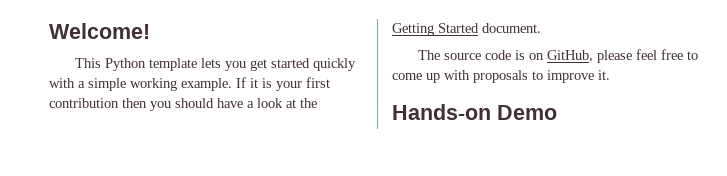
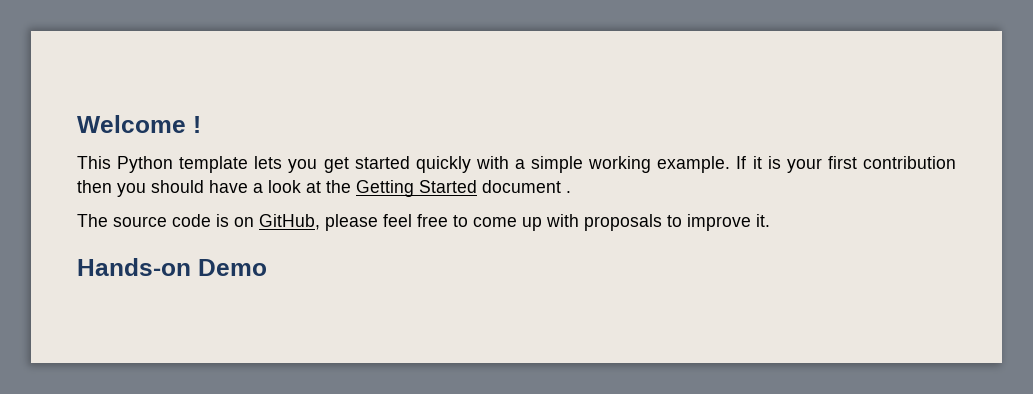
[49,23,150,39] Welcome! -> [77,115,201,133] Welcome !
[482,23,541,33] document. -> [482,180,571,193] document .

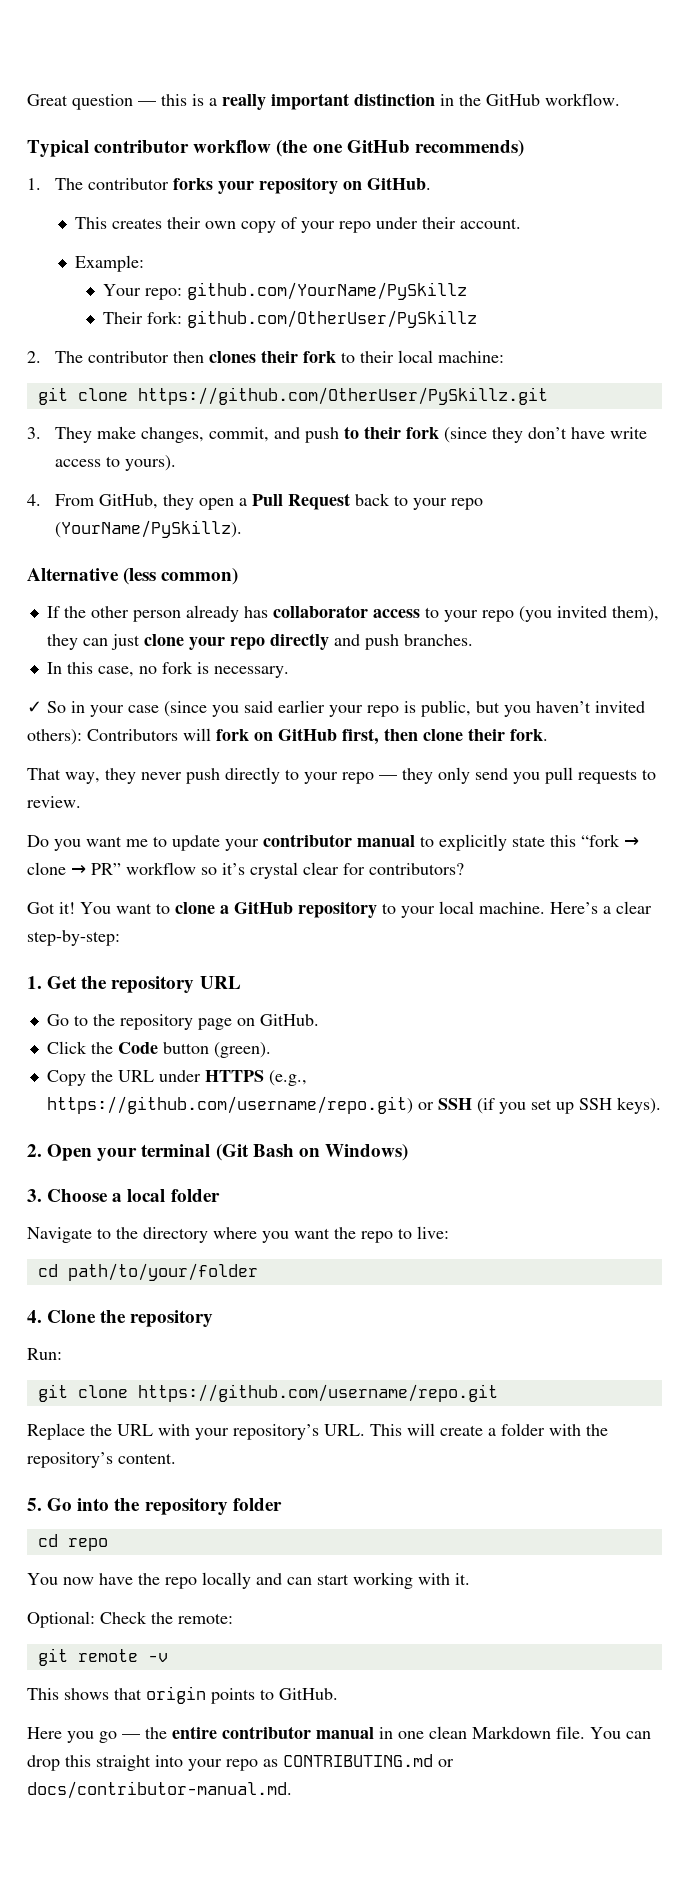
[77,115,201,133] [77,156,956,173] [77,180,571,197] [77,214,770,231] [77,258,267,276] Welcome ! // This Python template lets you get started quickly with a simple working example. If it is your first contribution then you should have a look at the Getting Started document . // The source code is on GitHub, please feel free to come up with proposals to improve it. // Hands-on Demo -> [27,93,620,110] [27,140,524,157] [27,177,432,194] [75,217,522,233] [75,255,145,272] [103,282,468,300] [103,310,478,328] [27,350,505,363] [37,387,548,405] [27,426,648,443] [55,455,177,471] [27,493,484,510] [55,520,243,538] [27,568,239,585] [46,605,659,622] [46,633,473,650] [46,661,289,678] [27,700,645,717] [27,728,548,745] [27,767,656,784] [27,796,81,808] [27,834,639,851] [27,862,464,879] [27,901,652,918] [27,930,120,946] [27,976,241,993] [46,1014,319,1030] [46,1041,271,1058] [46,1070,307,1086] [46,1096,661,1114] [27,1144,408,1161] [27,1189,220,1202] [27,1226,449,1243] [37,1263,258,1281] [27,1310,214,1327] [27,1348,62,1360] [37,1384,498,1402] [27,1423,608,1440] [27,1452,176,1468] [27,1498,282,1515] [37,1534,108,1551] [27,1572,470,1589] [27,1611,233,1628] [37,1648,168,1666] [27,1686,338,1704] [27,1726,651,1743] [27,1754,454,1771] [27,1781,292,1799] Great question — this is a really important distinction in the GitHub workflow. // Typical contributor workflow (the one GitHub recommends) // 1. The contributor forks your repository on GitHub. // This creates their own copy of your repo under their account. // Example: // Your repo: github.com/YourName/PySkillz // Their fork: github.com/OtherUser/PySkillz // 2. The contributor then clones their fork to their local machine: // git clone https://github.com/OtherUser/PySkillz.git // 3. They make changes, commit, and push to their fork (since they don’t have write access to yours). // 4. From GitHub, they open a Pull Request back to your repo (YourName/PySkillz). // Alternative (less common) // If the other person already has collaborator access to your repo (you invited them), they can just clone your repo directly and push branches. // In this case, no fork is necessary. // ✓ So in your case (since you said earlier your repo is public, but you haven’t invited others): Contributors will fork on GitHub first, then clone their fork. // That way, they never push directly to your repo — they only send you pull requests to review. // Do you want me to update your contributor manual to explicitly state this “fork → clone → PR” workflow so it’s crystal clear for contributors? // Got it! You want to clone a GitHub repository to your local machine. Here’s a clear step-by-step: // 1. Get the repository URL // Go to the repository page on GitHub. // Click the Code button (green). // Copy the URL under HTTPS (e.g., https://github.com/username/repo.git) or SSH (if you set up SSH keys). // 2. Open your terminal (Git Bash on Windows) // 3. Choose a local folder // Navigate to the directory where you want the repo to live: // cd path/to/your/folder // 4. Clone the repository // Run: // git clone https://github.com/username/repo.git // Replace the URL with your repository’s URL. This will create a folder with the repository’s content. // 5. Go into the repository folder // cd repo // You now have the repo locally and can start working with it. // Optional: Check the remote: // git remote -v // This shows that origin points to GitHub. // Here you go — the entire contributor manual in one clean Markdown file. You can drop this straight into your repo as CONTRIBUTING.md or docs/contributor-manual.md.

